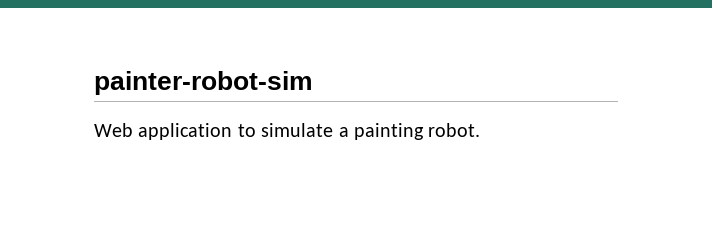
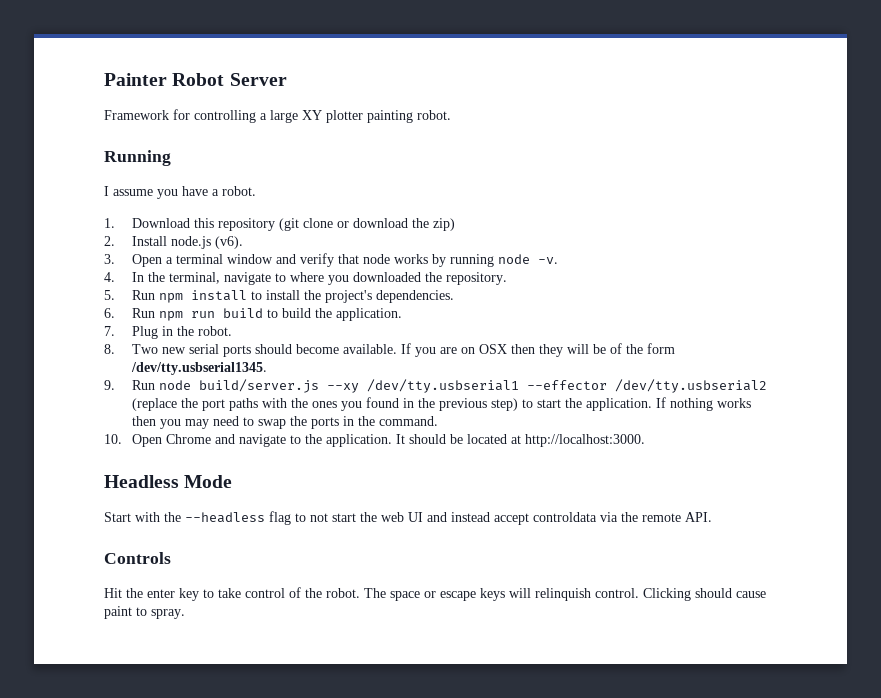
[94,71,313,95] [94,123,481,140] painter-robot-sim // Web application to simulate a painting robot. -> [104,73,287,86] [104,109,451,123] [104,150,171,166] [104,186,256,199] [104,218,455,231] [104,236,243,249] [104,253,558,267] [104,272,507,285] [104,290,454,303] [104,308,402,321] [104,326,232,339] [104,343,675,357] [130,362,267,375] [104,379,767,393] [131,397,751,411] [131,416,438,429] [104,434,645,447] [104,475,233,488] [104,511,712,525] [104,552,171,564] [104,587,766,601] [104,606,185,619] Painter Robot Server // Framework for controlling a large XY plotter painting robot. // Running // I assume you have a robot. // 1. Download this repository (git clone or download the zip) // 2. Install node.js (v6). // 3. Open a terminal window and verify that node works by running node -v. // 4. In the terminal, navigate to where you downloaded the repository. // 5. Run npm install to install the project's dependencies. // 6. Run npm run build to build the application. // 7. Plug in the robot. // 8. Two new serial ports should become available. If you are on OSX then they will be of the form /dev/tty.usbserial1345. // 9. Run node build/server.js --xy /dev/tty.usbserial1 --effector /dev/tty.usbserial2 (replace the port paths with the ones you found in the previous step) to start the application. If nothing works then you may need to swap the ports in the command. // 10. Open Chrome and navigate to the application. It should be located at http://localhost:3000. // Headless Mode // Start with the --headless flag to not start the web UI and instead accept controldata via the remote API. // Controls // Hit the enter key to take control of the robot. The space or escape keys will relinquish control. Clicking should cause paint to spray.

